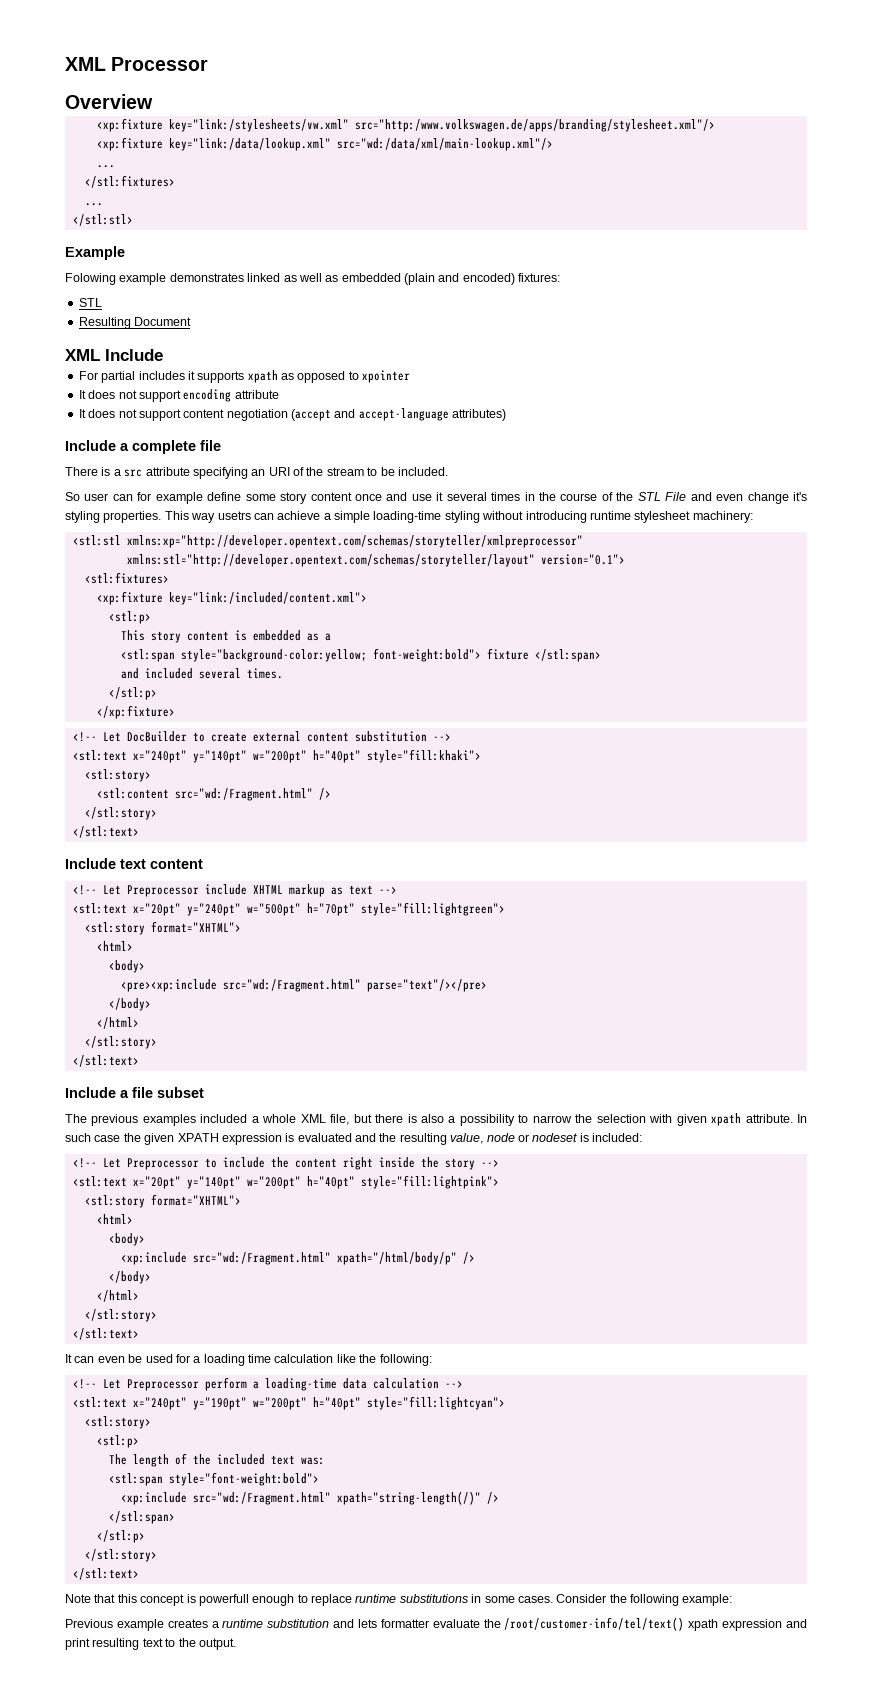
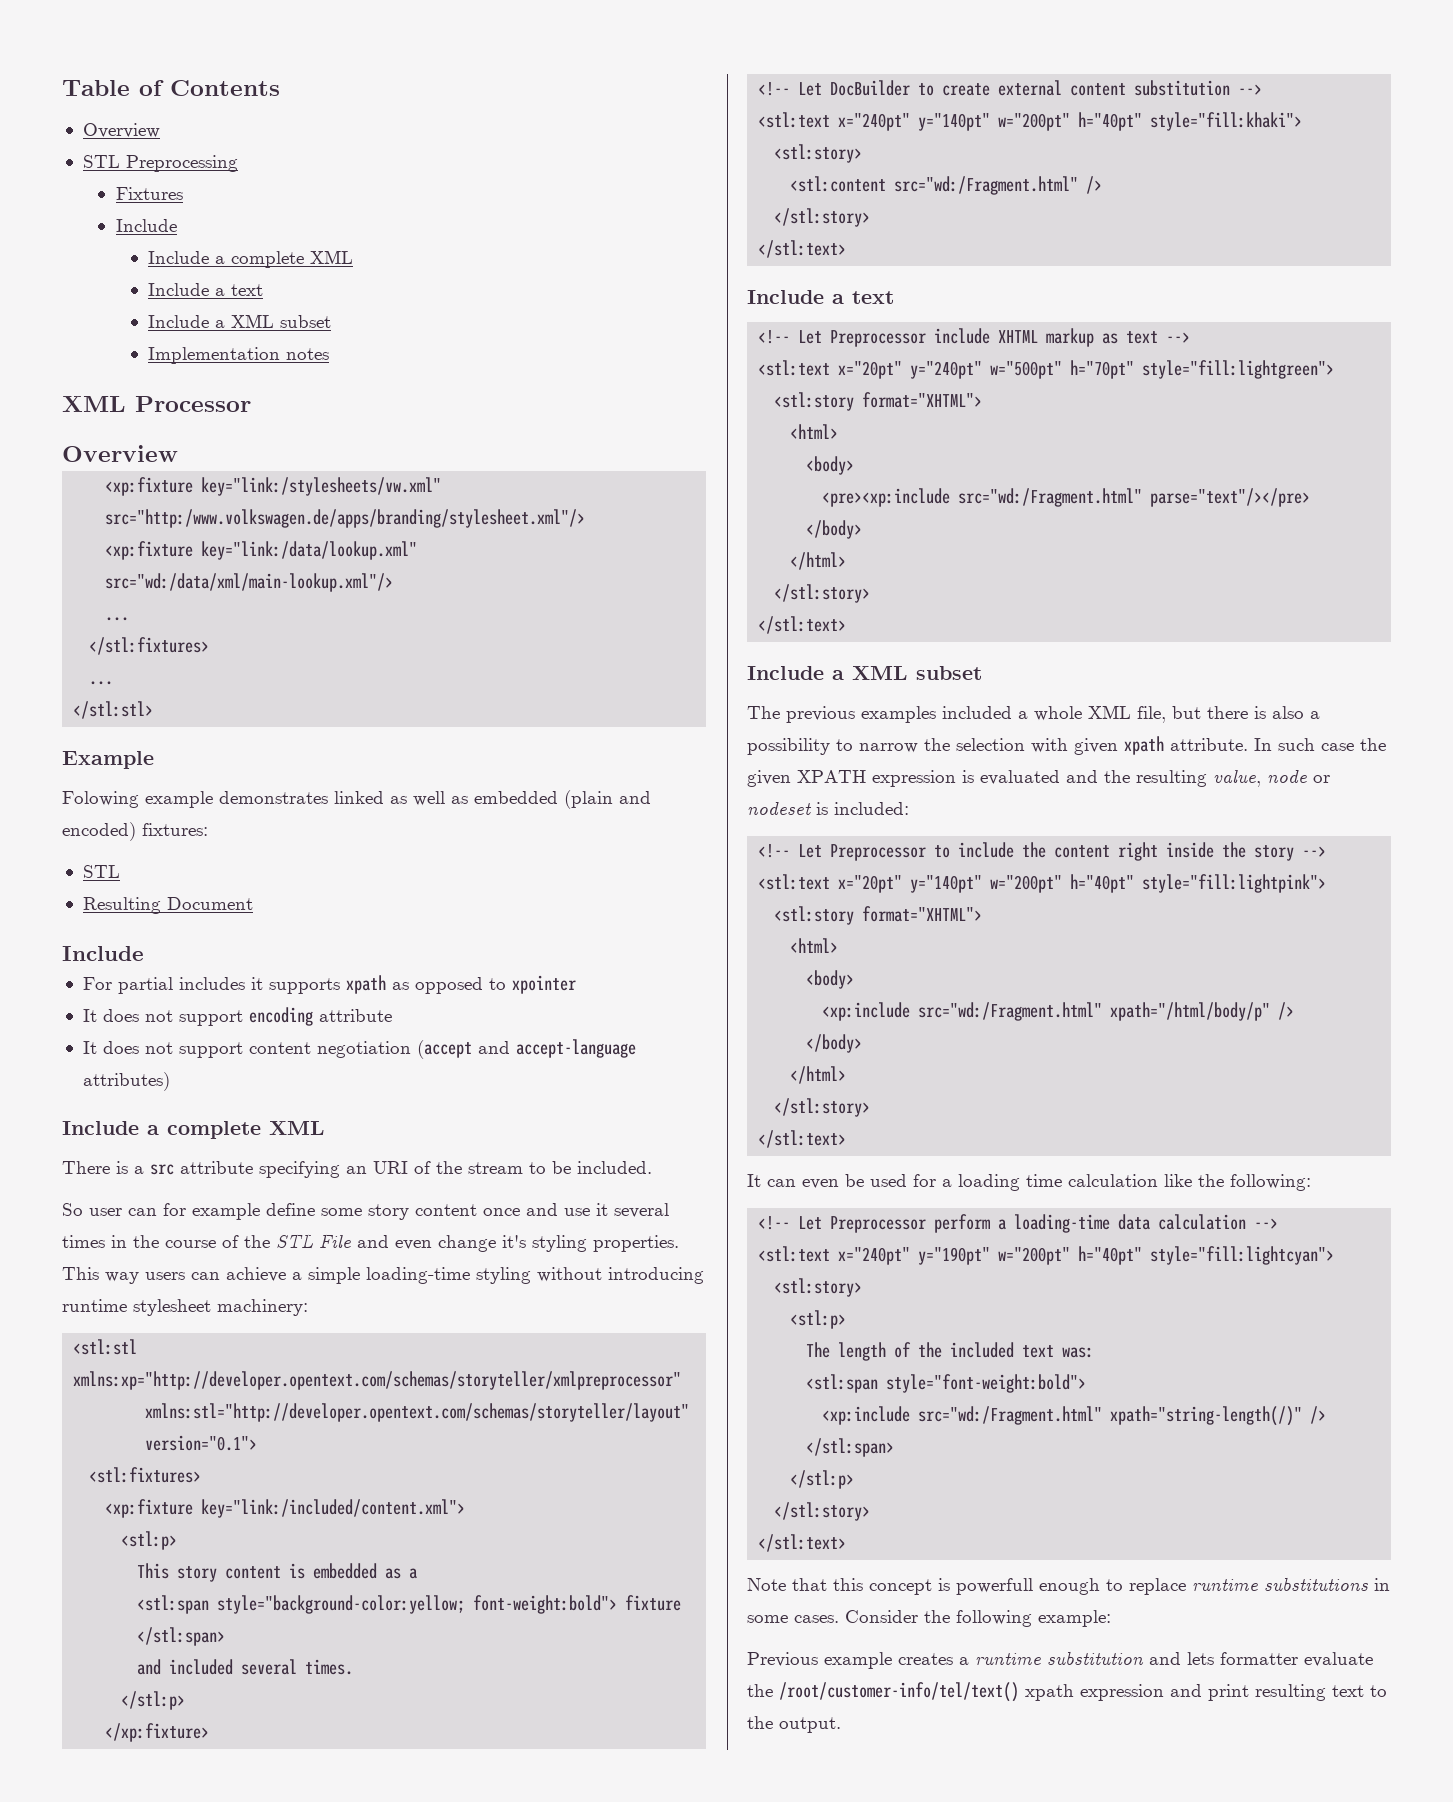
(65, 64) none -> [62,80,280,96] [82,123,160,138] [82,155,238,172] [115,187,183,200] [115,219,177,232] [148,250,354,268] [148,283,264,296] [148,314,332,328] [148,347,330,364] Table of Contents // Overview // STL Preprocessing // Fixtures // Include // Include a complete XML // Include a text // Include a XML subset // Implementation notes //
[65,349,100,361] XML -> (253, 903) none
[200,440,221,451] file -> [269,1121,325,1135] XML
[217,511,251,520] usetrs -> [145,1272,185,1280] users
[120,859,203,869] text content -> [832,291,894,304] a text
[132,1087,153,1098] file -> [852,666,908,680] XML

